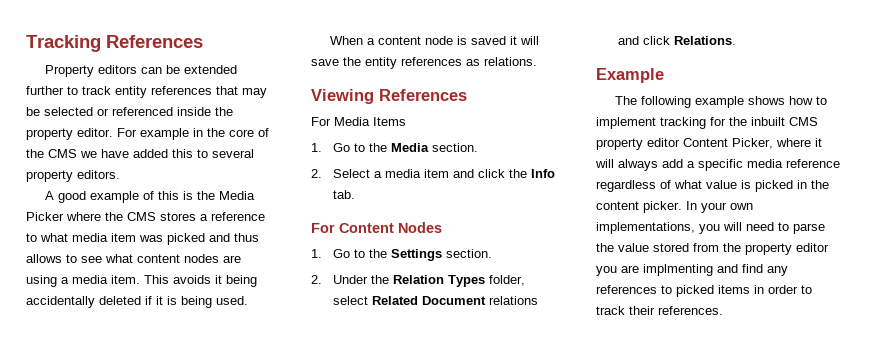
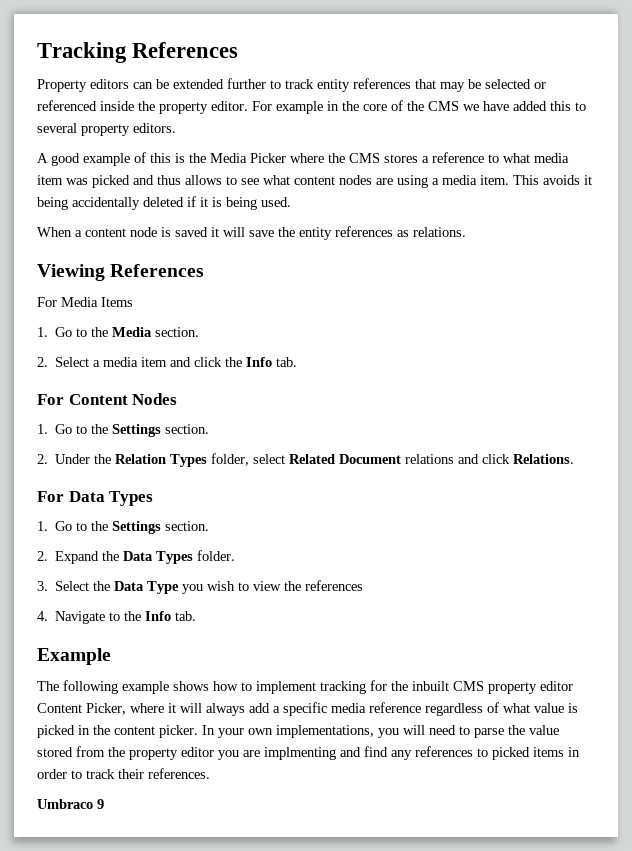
(736, 40) none -> [37,491,154,506] [37,521,210,534] [37,550,236,564] [37,580,364,594] [37,611,197,624] // For Data Types // 1. Go to the Settings section. // 2. Expand the Data Types folder. // 3. Select the Data Type you wish to view the references // 4. Navigate to the Info tab.
(723, 310) none -> [37,799,104,809] // Umbraco 9

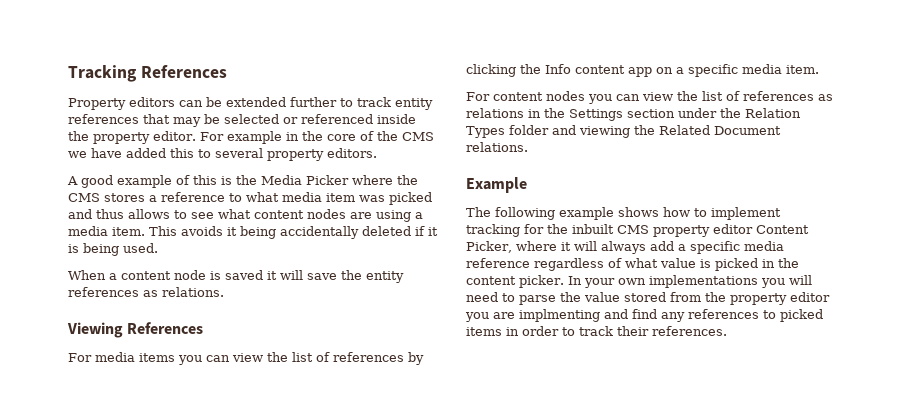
[61,297,133,307] [37,327,200,337] [37,357,298,367] [37,393,178,405] [37,424,210,437] [37,453,575,467] [37,491,154,506] [37,521,210,534] [37,550,236,564] [37,580,364,594] [37,611,197,624] Media Items // 1. Go to the Media section. // 2. Select a media item and click the Info tab. // For Content Nodes // 1. Go to the Settings section. // 2. Under the Relation Types folder, select Related Document relations and click Relations. // For Data Types // 1. Go to the Settings section. // 2. Expand the Data Types folder. // 3. Select the Data Type you wish to view the references // 4. Navigate to the Info tab. -> [95,352,424,365] [466,64,819,77] [466,91,833,104] [466,108,801,121] [466,125,781,138] [466,142,528,152] media items you can view the list of references by clicking the Info content app on a specific media item. // For content nodes you can view the list of references as relations in the Settings section under the Relation Types folder and viewing the Related Document relations.
[276,725,374,738] implementations, -> [648,275,758,288] implementations
[37,799,104,809] // Umbraco 9 -> (727, 331) none

